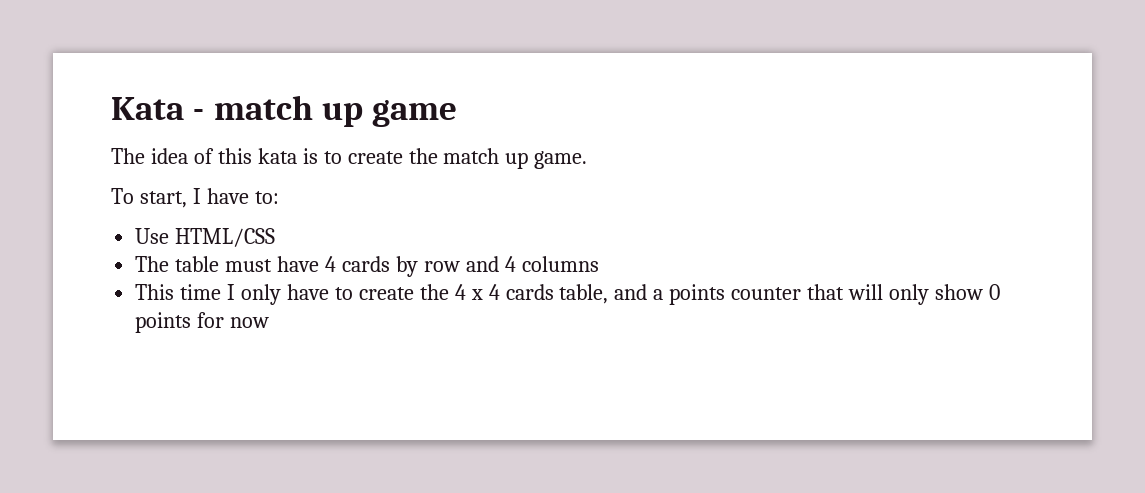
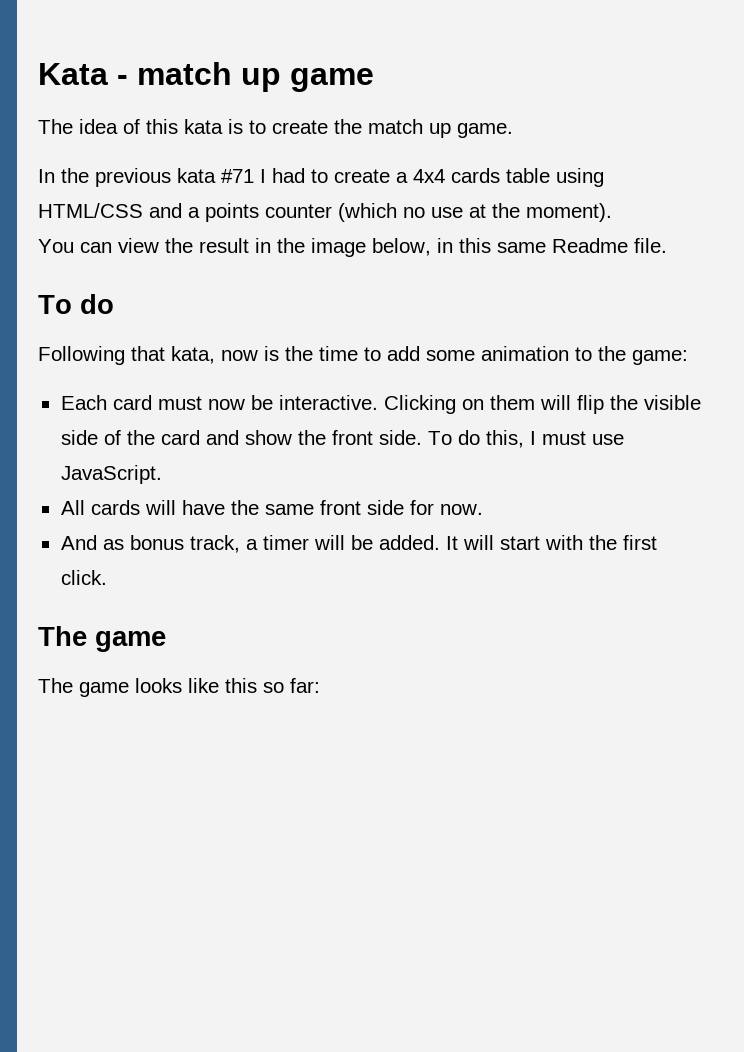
[111,188,279,208] [135,228,276,247] [135,256,599,277] [135,284,1000,305] [135,312,270,333] To start, I have to: // Use HTML/CSS // The table must have 4 cards by row and 4 columns // This time I only have to create the 4 x 4 cards table, and a points counter that will only show 0 points for now -> [38,168,604,187] [38,203,612,222] [38,238,667,257] [38,294,114,314] [38,346,688,365] [60,395,701,414] [60,430,624,448] [60,465,162,484] [60,500,483,515] [60,535,657,553] [60,570,107,585] [38,626,166,652] [38,678,320,697] In the previous kata #71 I had to create a 4x4 cards table using HTML/CSS and a points counter (which no use at the moment). // You can view the result in the image below, in this same Readme file. // To do // Following that kata, now is the time to add some animation to the game: // Each card must now be interactive. Clicking on them will flip the visible side of the card and show the front side. To do this, I must use JavaScript. // All cards will have the same front side for now. // And as bonus track, a timer will be added. It will start with the first click. // The game // The game looks like this so far:

